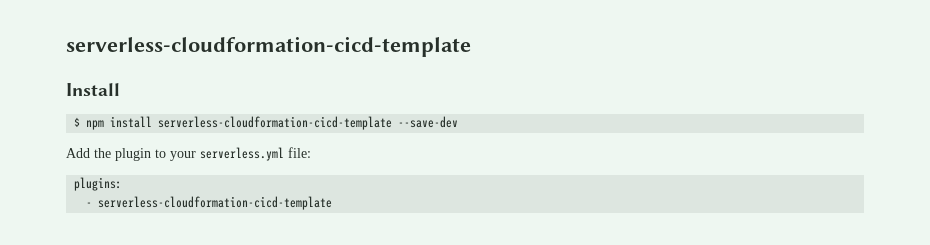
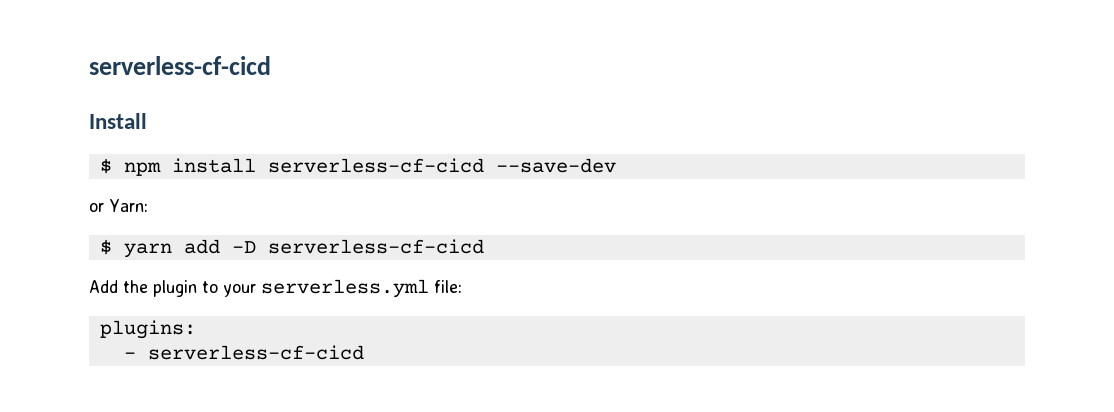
[66,36,471,57] serverless-cloudformation-cicd-template -> [89,56,271,75] serverless-cf-cicd
[158,116,393,130] serverless-cloudformation-cicd-template -> [267,158,484,173] serverless-cf-cicd
(459, 122) none -> [89,199,148,212] [99,239,484,258] // or Yarn: // $ yarn add -D serverless-cf-cicd
[98,196,333,210] serverless-cloudformation-cicd-template -> [147,345,364,360] serverless-cf-cicd

